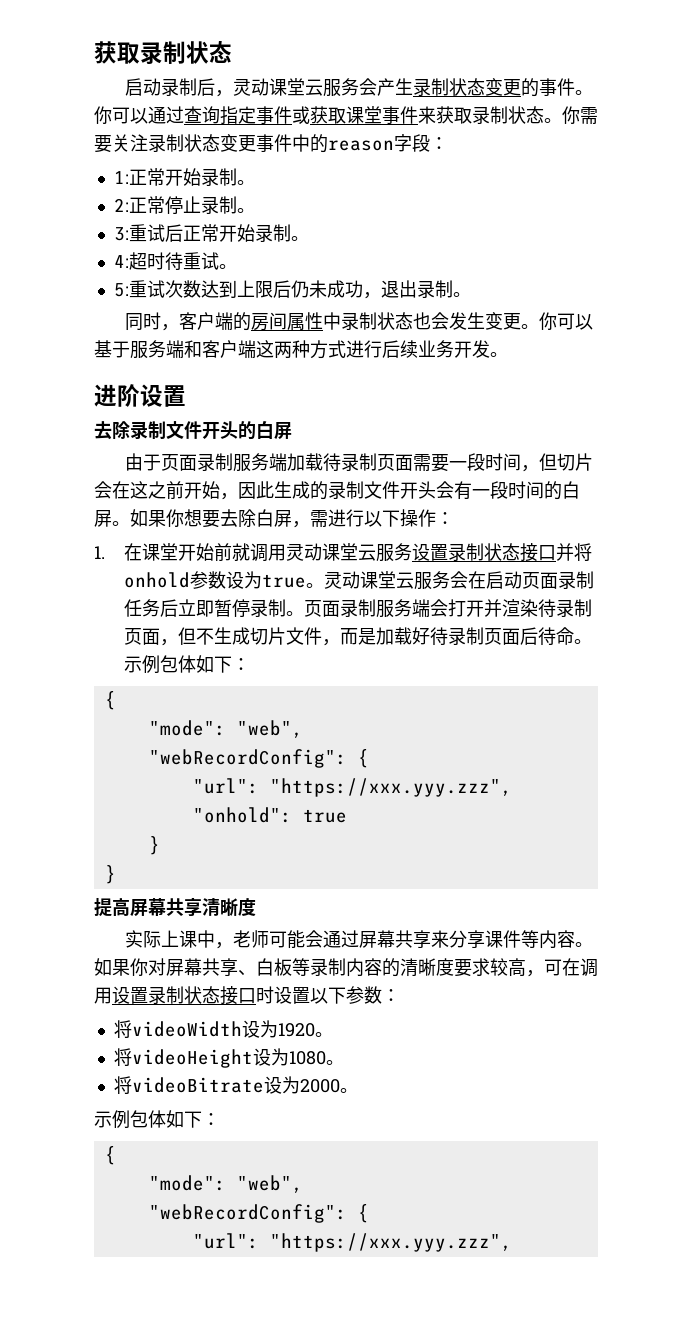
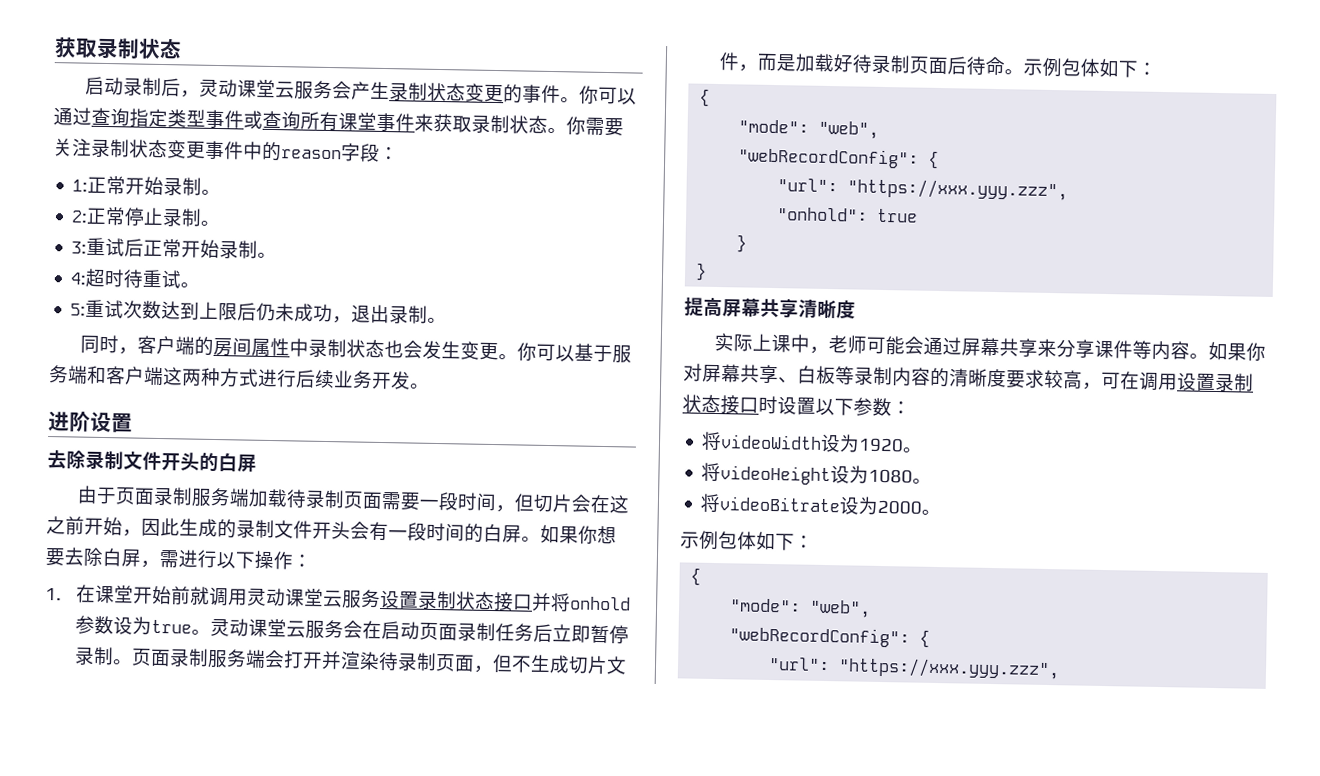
[256,106,346,124] 事件或获取 -> [167,109,339,132] 类型事件或查询所有

